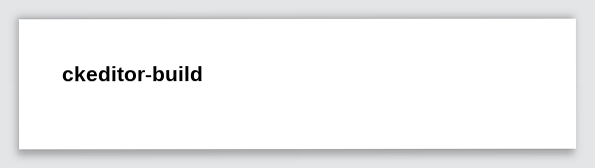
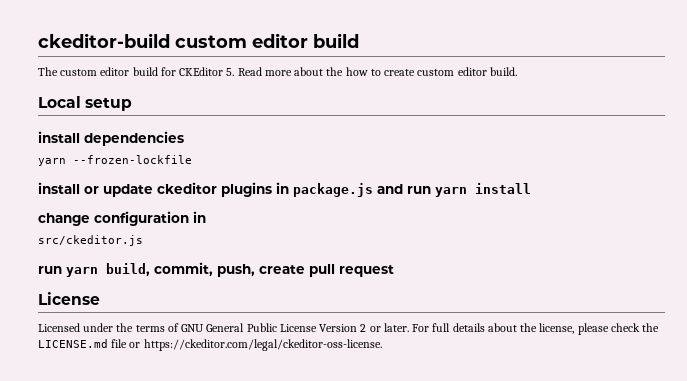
(203, 74) none -> [175,33,359,48] [38,67,517,76] [38,96,133,111] [38,131,184,146] [38,155,192,166] [38,182,531,197] [38,211,206,226] [38,235,143,246] [38,262,394,277] [38,292,100,305] [38,323,660,335] [38,339,382,351] custom editor build // The custom editor build for CKEditor 5. Read more about the how to create custom editor build. // Local setup // install dependencies // yarn --frozen-lockfile // install or update ckeditor plugins in package.js and run yarn install // change configuration in // src/ckeditor.js // run yarn build, commit, push, create pull request // License // Licensed under the terms of GNU General Public License Version 2 or later. For full details about the license, please check the LICENSE.md file or https://ckeditor.com/legal/ckeditor-oss-license.

